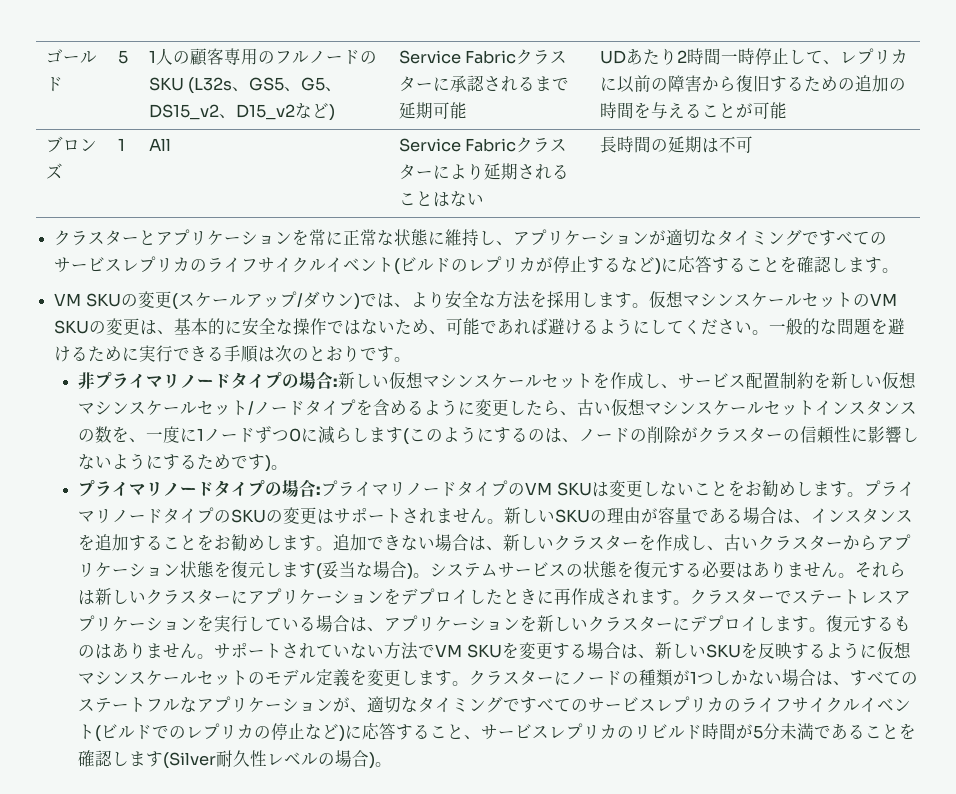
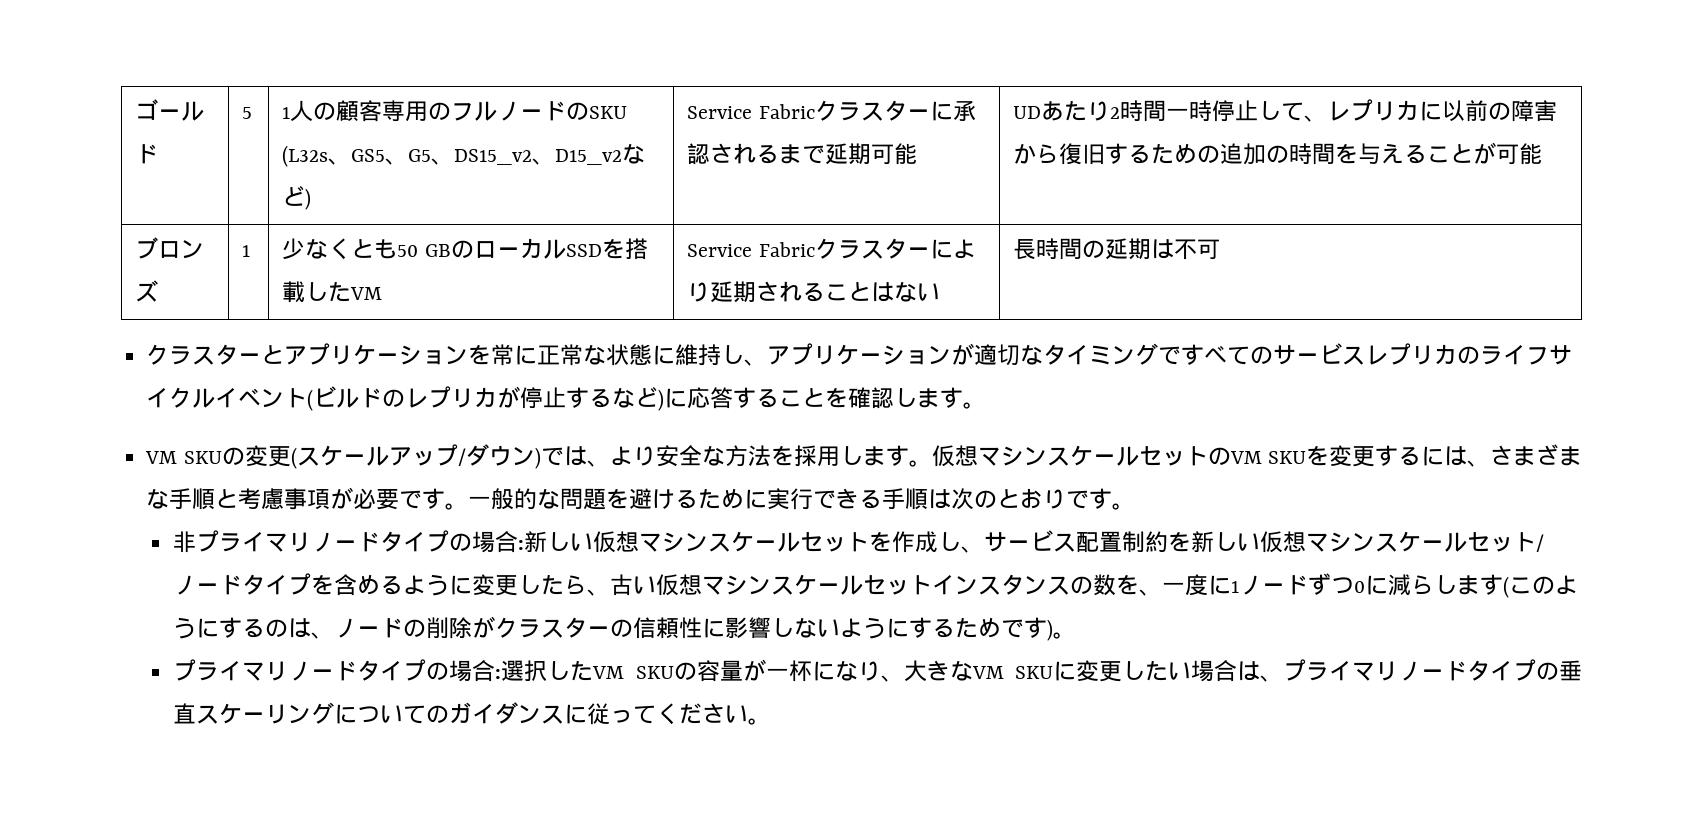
[148,138,171,151] All -> [282,238,648,260] [282,281,383,303] 少なくとも50 GBのローカルSSDを搭載したVM
[89,318,753,336] の変更は、基本的に安全な操作ではないため、可能であれば避けるようにしてください -> [1306,444,1582,467] [146,487,446,510] を変更するには、さまざまな手順と考慮事項が必要です
[321,480,915,497] [78,507,914,524] [78,534,912,551] [78,561,907,580] [78,588,912,605] [78,615,912,632] [78,642,911,660] [78,669,919,687] [78,696,912,713] [78,723,917,742] [78,750,376,769] プライマリノードタイプのVM SKUは変更しないことをお勧めします。プライマリノードタイプのSKUの変更はサポートされません。新しいSKUの理由が容量である場合は、インスタンスを追加することをお勧めします。追加できない場合は、新しいクラスターを作成し、古いクラスターからアプリケーション状態を復元します(妥当な場合)。システムサービスの状態を復元する必要はありません。それらは新しいクラスターにアプリケーションをデプロイしたときに再作成されます。クラスターでステートレスアプリケーションを実行している場合は、アプリケーションを新しいクラスターにデプロイします。復元するものはありません。サポートされていない方法でVM SKUを変更する場合は、新しいSKUを反映するように仮想マシンスケールセットのモデル定義を変更します。クラスターにノードの種類が1つしかない場合は、すべてのステートフルなアプリケーションが、適切なタイミングですべてのサービスレプリカのライフサイクルイベント(ビルドでのレプリカの停止など)に応答すること、サービスレプリカのリビルド時間が5分未満であることを確認します(Silver耐久性レベルの場合) -> [501,659,1582,682] [173,702,749,725] 選択したVM SKUの容量が一杯になり、大きなVM SKUに変更したい場合は、プライマリノードタイプの垂直スケーリングについてのガイダンスに従ってください

